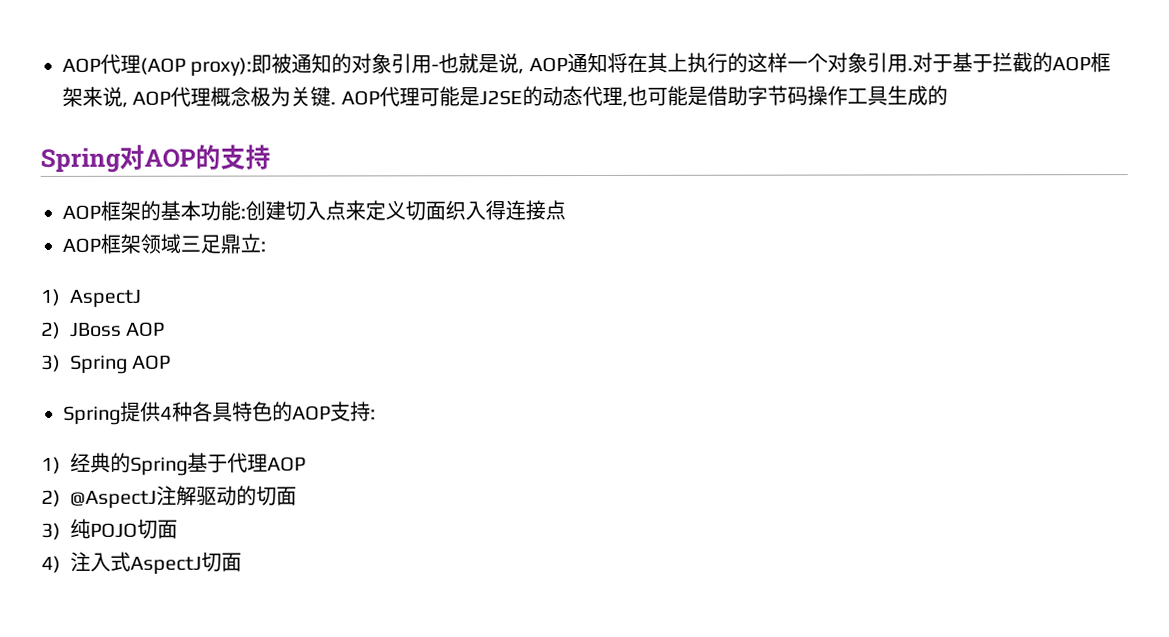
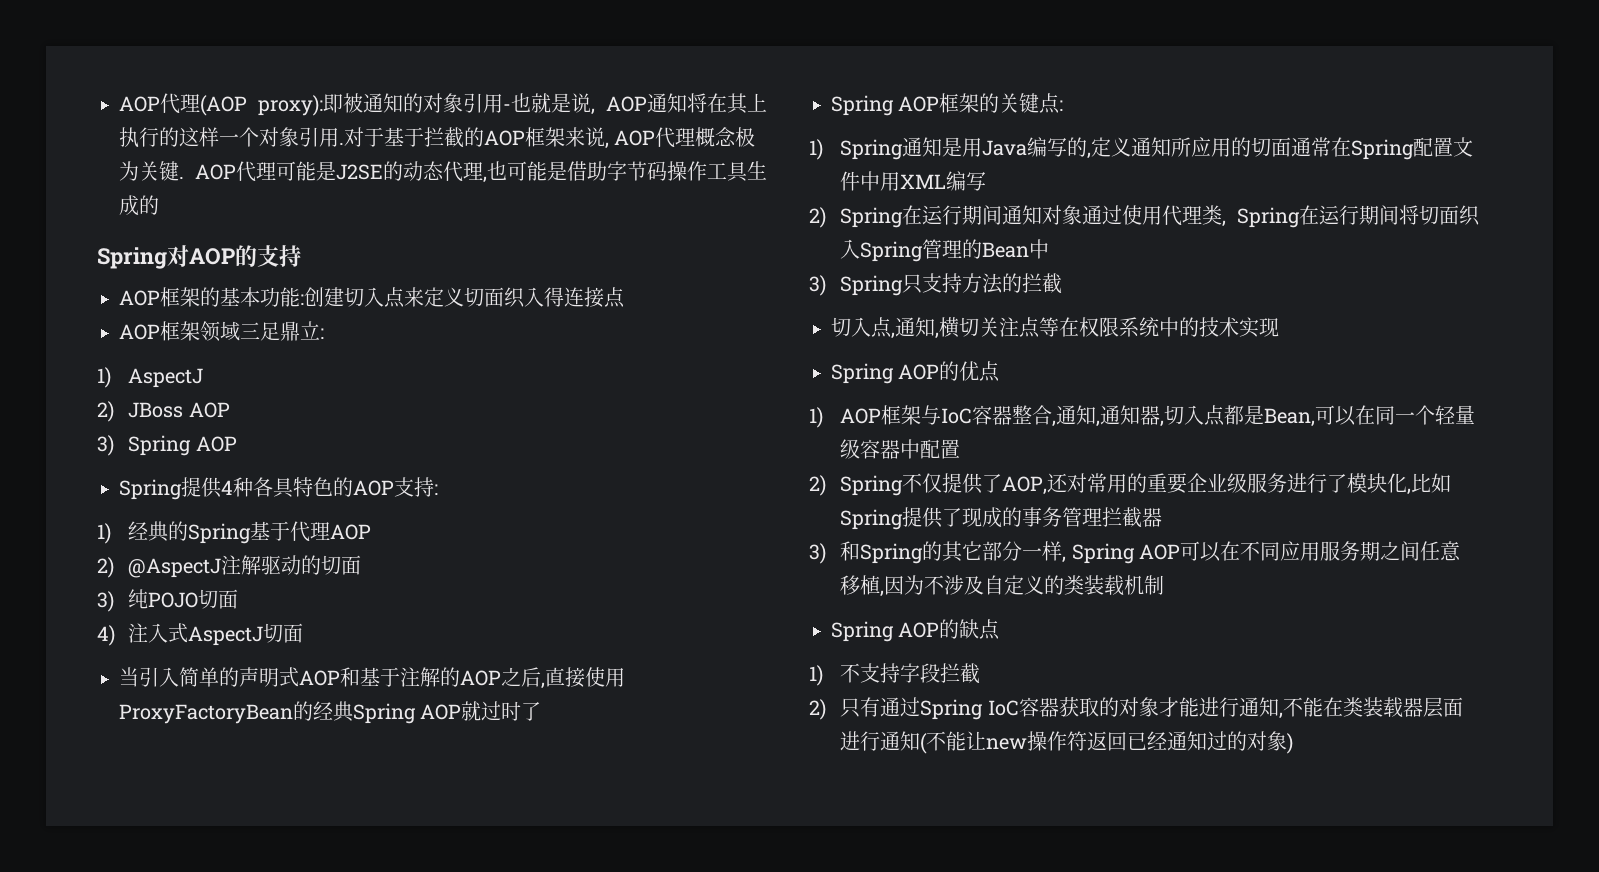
(242, 562) none -> [119,667,625,689] [119,701,542,724] [831,93,1064,116] [809,137,1474,160] [840,171,987,191] [809,205,1480,228] [840,239,1050,262] [809,273,1063,296] [831,317,1279,339] [831,361,1001,384] [809,405,1476,428] [840,439,961,459] [809,473,1452,496] [840,507,1163,530] [809,541,1461,564] [840,575,1165,597] [831,619,1001,642] [809,663,981,686] [809,697,1463,720] [840,731,1294,754] // 当引入简单的声明式AOP和基于注解的AOP之后,直接使用ProxyFactoryBean的经典Spring AOP就过时了 // Spring AOP框架的关键点: // 1) Spring通知是用Java编写的,定义通知所应用的切面通常在Spring配置文件中用XML编写 // 2) Spring在运行期间通知对象通过使用代理类, Spring在运行期间将切面织入Spring管理的Bean中 // 3) Spring只支持方法的拦截 // 切入点,通知,横切关注点等在权限系统中的技术实现 // Spring AOP的优点 // 1) AOP框架与IoC容器整合,通知,通知器,切入点都是Bean,可以在同一个轻量级容器中配置 // 2) Spring不仅提供了AOP,还对常用的重要企业级服务进行了模块化,比如Spring提供了现成的事务管理拦截器 // 3)和Spring的其它部分一样, Spring AOP可以在不同应用服务期之间任意移植,因为不涉及自定义的类装载机制 // Spring AOP的缺点 // 1)不支持字段拦截 // 2)只有通过Spring IoC容器获取的对象才能进行通知,不能在类装载器层面进行通知(不能让new操作符返回已经通知过的对象)

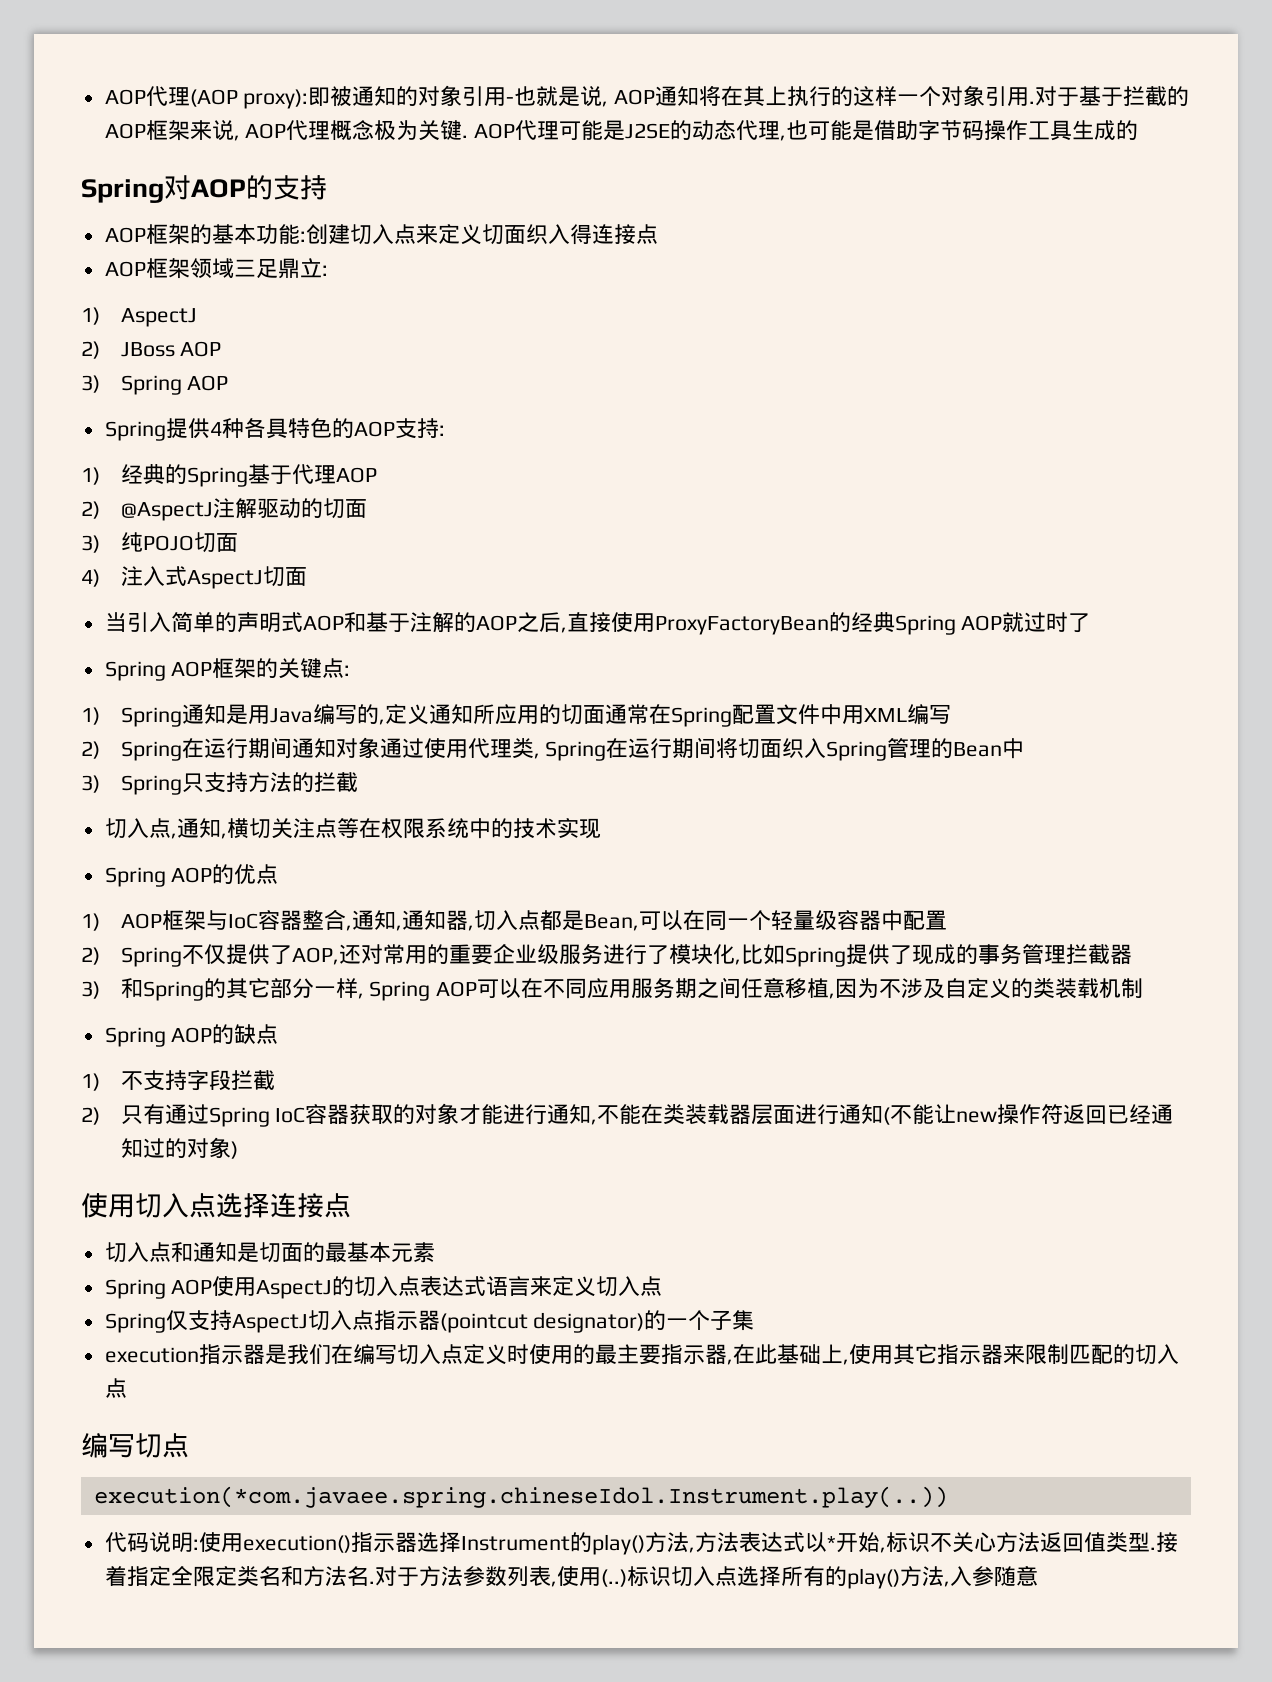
(1294, 743) none -> [81,1193,351,1218] [104,1242,435,1263] [104,1276,663,1299] [104,1310,755,1333] [104,1344,1179,1365] [104,1378,127,1398] [81,1433,189,1458] [93,1486,948,1508] [104,1532,1178,1555] [104,1565,1038,1589] // 使用切入点选择连接点 // 切入点和通知是切面的最基本元素 // Spring AOP使用AspectJ的切入点表达式语言来定义切入点 // Spring仅支持AspectJ切入点指示器(pointcut designator)的一个子集 // execution指示器是我们在编写切入点定义时使用的最主要指示器,在此基础上,使用其它指示器来限制匹配的切入点 // 编写切点 // execution(*com.javaee.spring.chineseIdol.Instrument.play(..)) // 代码说明:使用execution()指示器选择Instrument的play()方法,方法表达式以*开始,标识不关心方法返回值类型.接着指定全限定类名和方法名.对于方法参数列表,使用(..)标识切入点选择所有的play()方法,入参随意

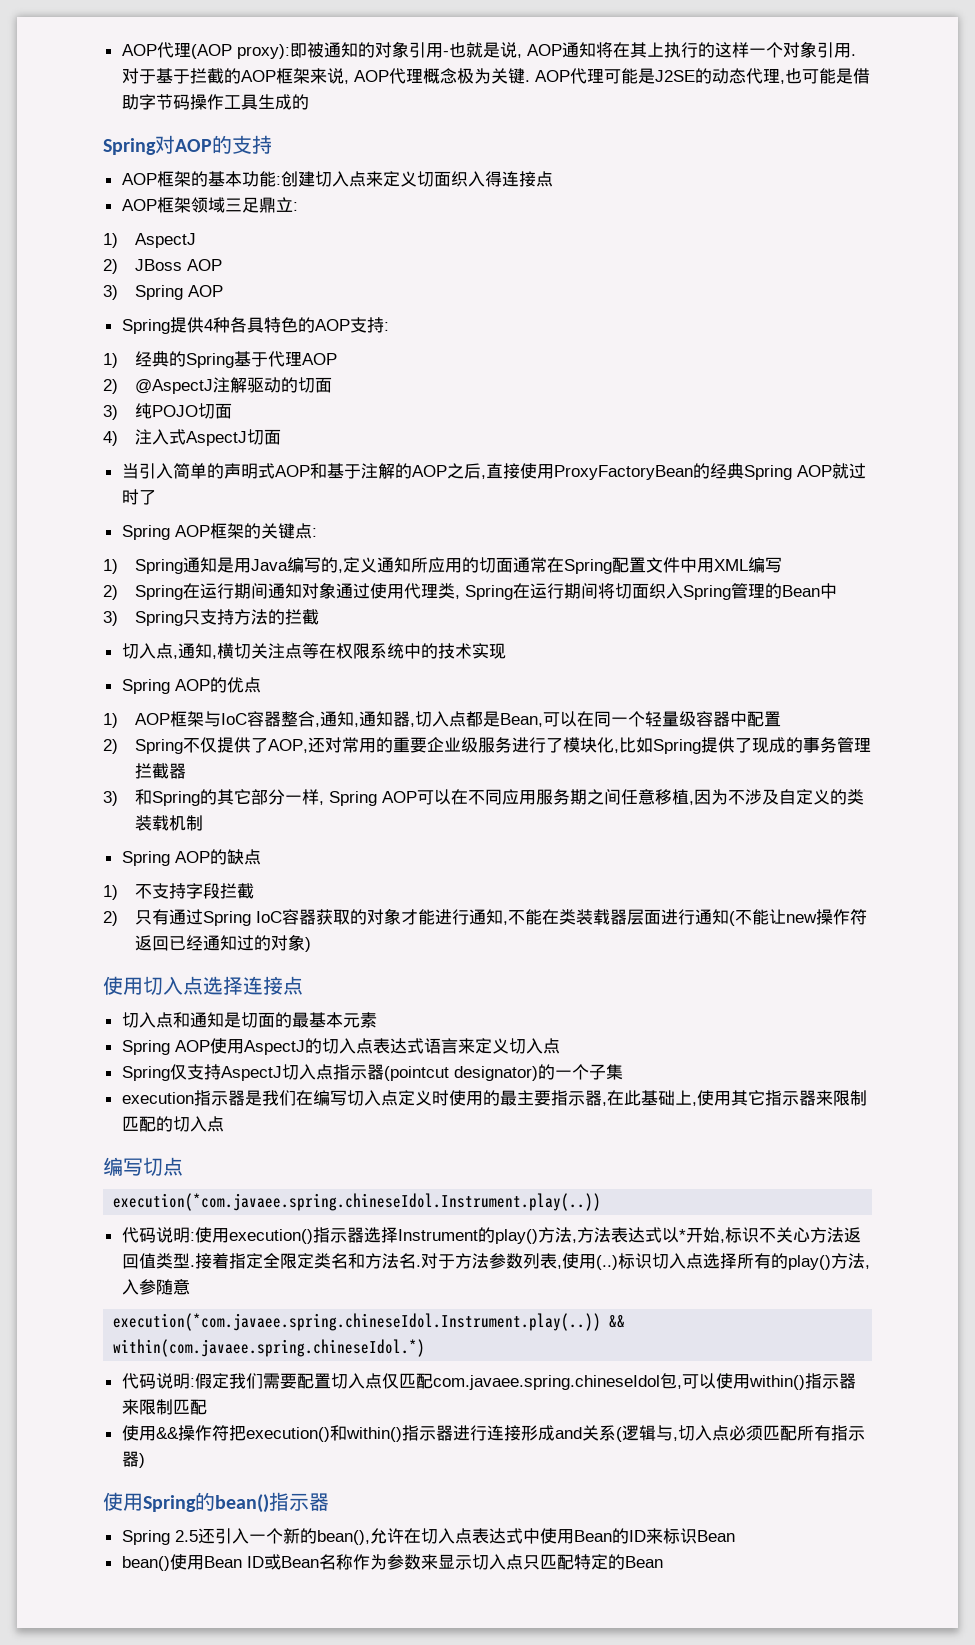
(1038, 1575) none -> [113,1313,626,1331] [113,1339,426,1357] [121,1373,856,1390] [121,1399,207,1415] [121,1425,865,1442] [121,1451,145,1468] [103,1492,329,1513] [121,1528,735,1545] [121,1554,663,1571] // execution(*com.javaee.spring.chineseIdol.Instrument.play(..)) && within(com.javaee.spring.chineseIdol.*) // 代码说明:假定我们需要配置切入点仅匹配com.javaee.spring.chineseIdol包,可以使用within()指示器来限制匹配 // 使用&&操作符把execution()和within()指示器进行连接形成and关系(逻辑与,切入点必须匹配所有指示器) // 使用Spring的bean()指示器 // Spring 2.5还引入一个新的bean(),允许在切入点表达式中使用Bean的ID来标识Bean // bean()使用Bean ID或Bean名称作为参数来显示切入点只匹配特定的Bean

